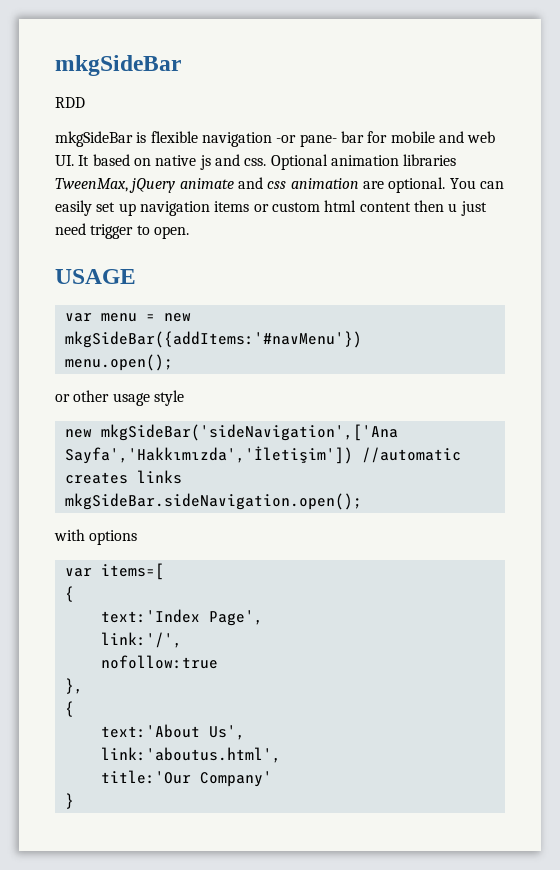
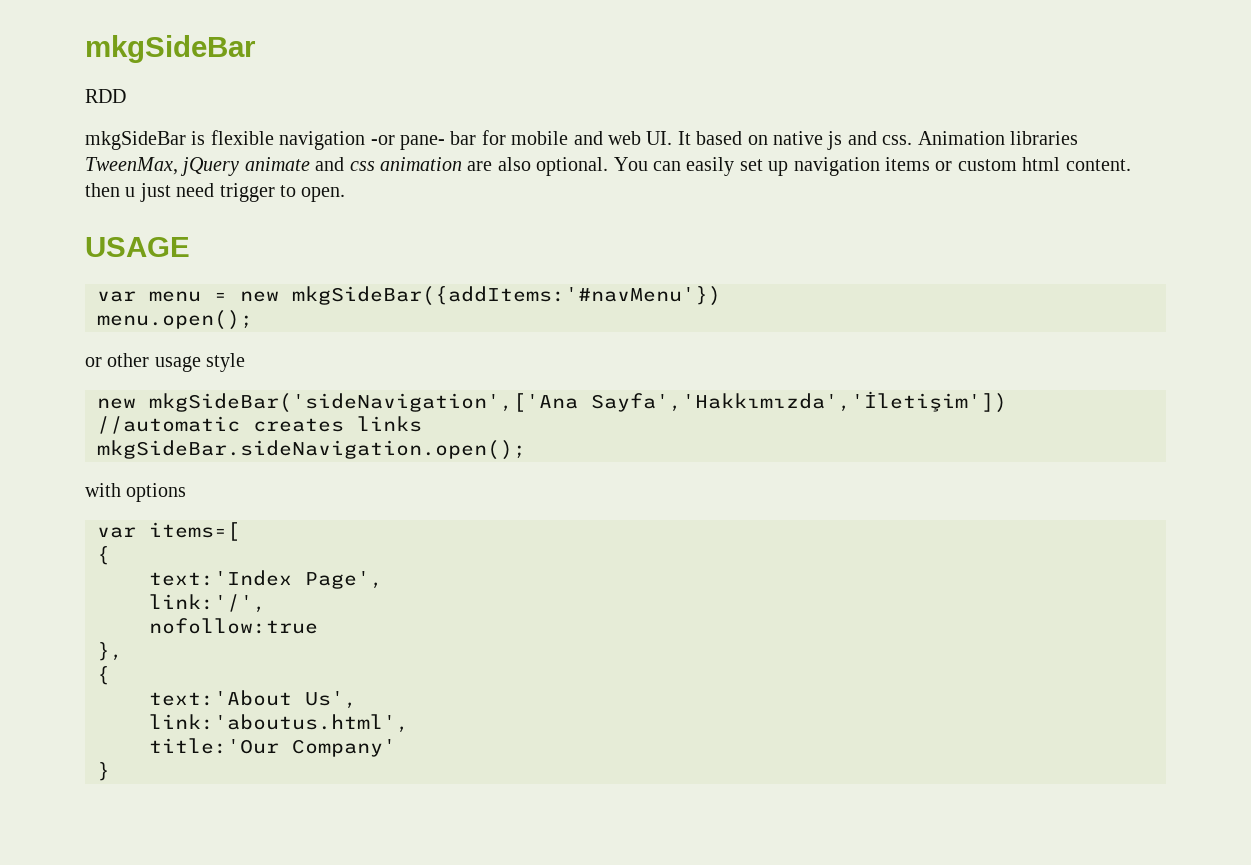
[270,154,399,170] Optional animation -> [917,131,1005,145] Animation
(384, 185) none -> [497,157,531,171] also
[359,202,411,212] content -> [1065,159,1131,171] content.

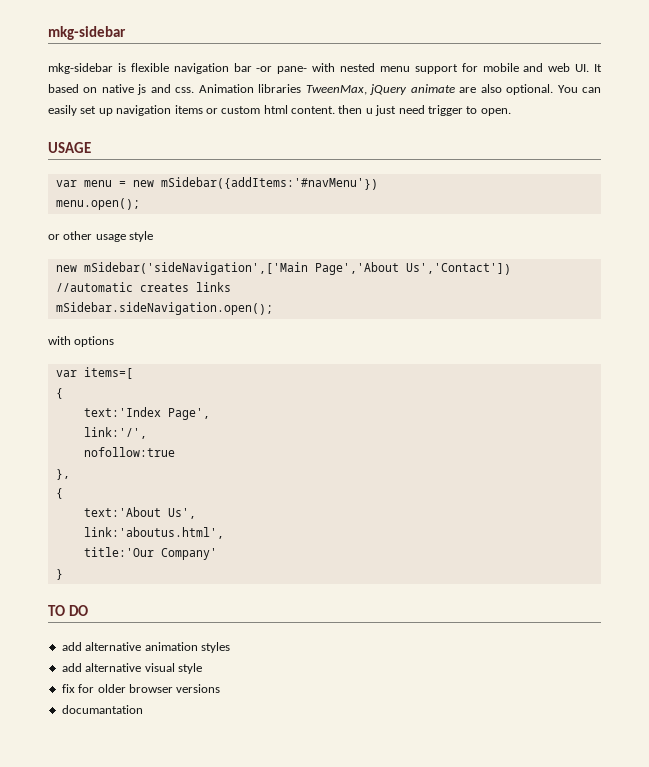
[85,35,256,63] [85,89,126,103] [85,131,186,150] mkgSideBar // RDD // mkgSideBar -> [48,26,126,40] [48,63,113,74] mkg-sidebar // mkg-sidebar
(366, 140) none -> [233,63,252,72] bar
[450,131,477,145] bar -> [312,63,458,74] with nested menu support
[315,157,462,171] and css animation -> (455, 88) none
[292,286,721,306] mkgSideBar({addItems:'#navMenu'}) -> [160,177,378,190] mSidebar({addItems:'#navMenu'})
[149,391,1007,413] mkgSideBar('sideNavigation',['Ana Sayfa','Hakkımızda','İletişim']) -> [83,262,511,275] mSidebar('sideNavigation',['Main Page','About Us','Contact'])
[97,440,526,460] mkgSideBar.sideNavigation.open(); -> [55,302,273,315] mSidebar.sideNavigation.open();
(110, 771) none -> [48,605,88,616] [61,642,230,653] [61,663,202,674] [61,684,221,693] [61,705,143,714] // TO DO // add alternative animation styles // add alternative visual style // fix for older browser versions // documantation

